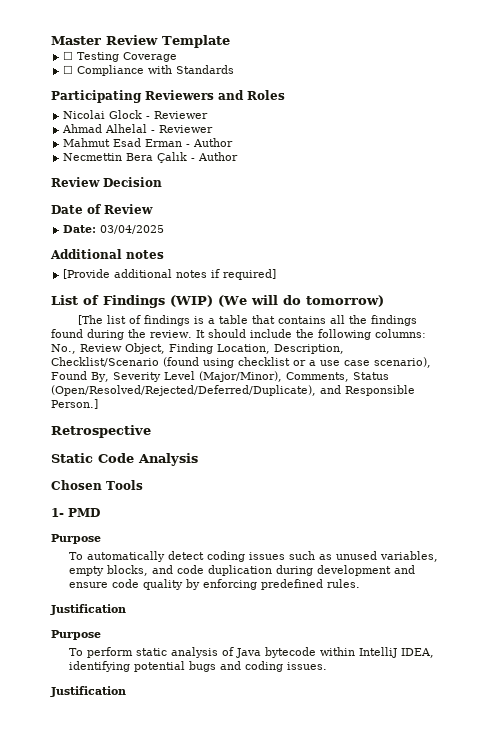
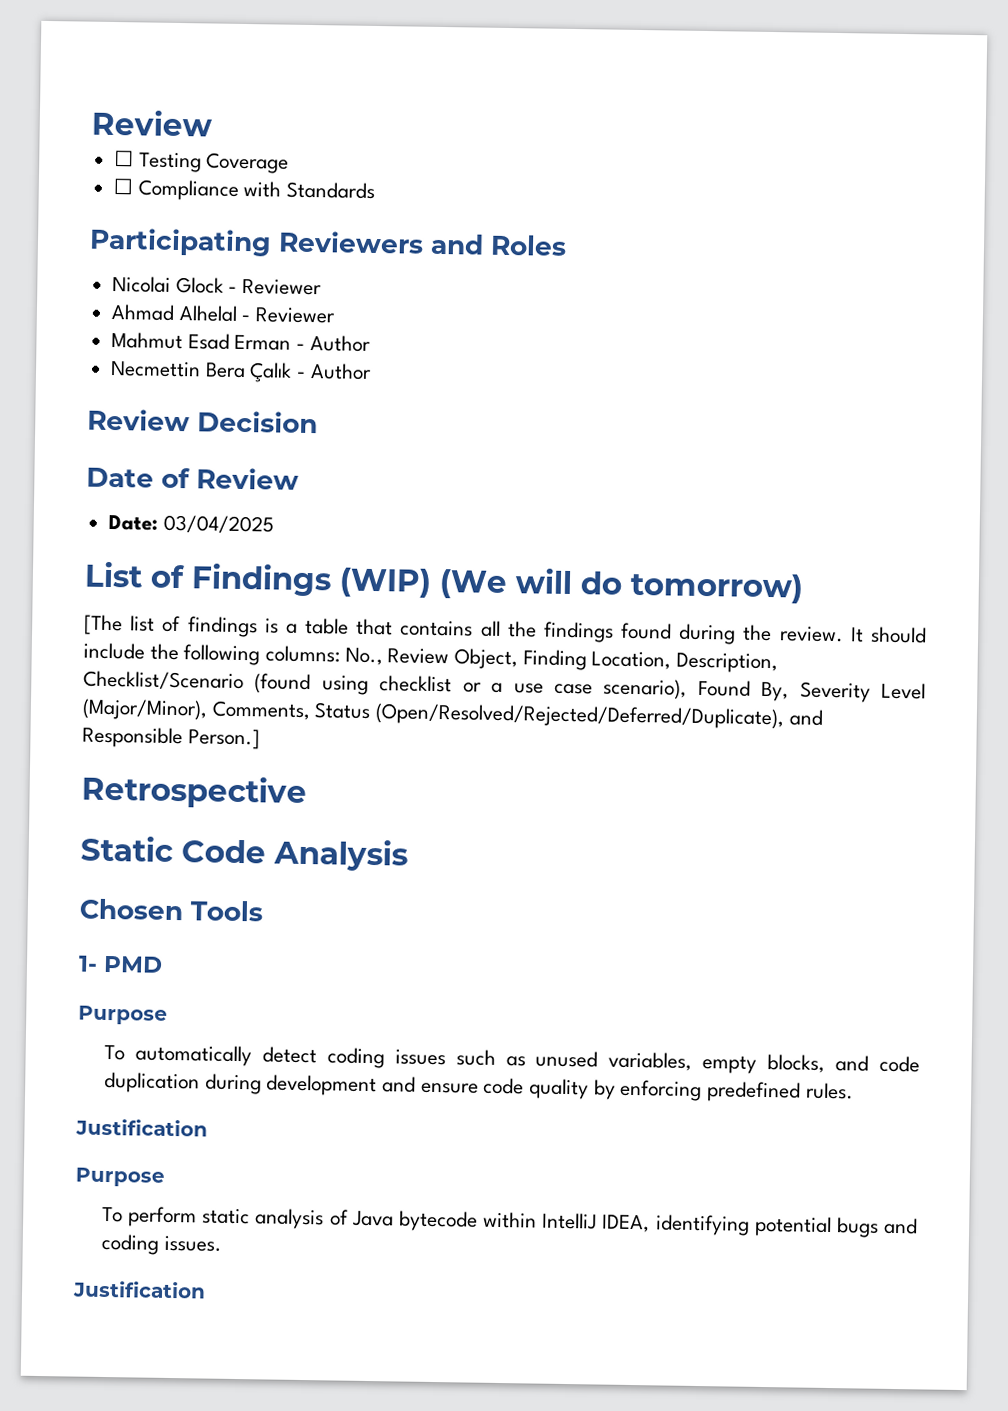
[51,35,230,48] Master Review Template -> [91,109,213,137] Review
[50,249,164,259] [63,269,277,280] // Additional notes // [Provide additional notes if required] -> (274, 524) none

